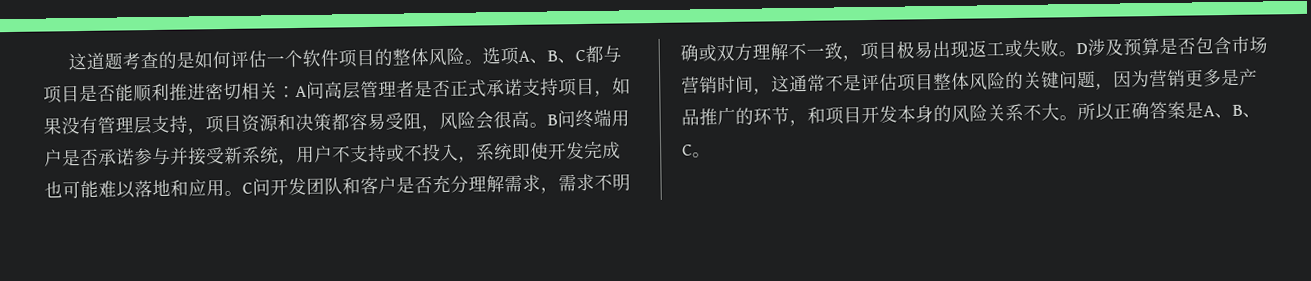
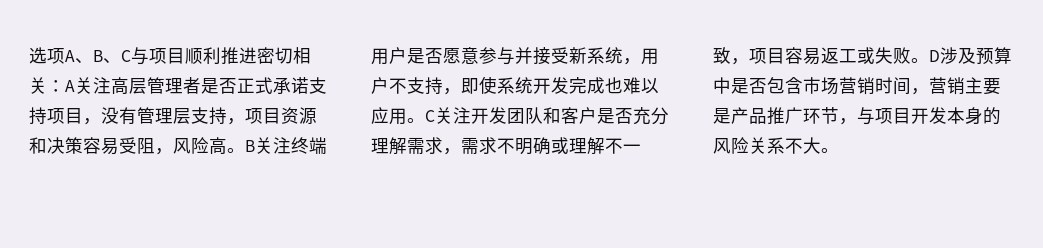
[67,47,483,71] 这道题考查的是如何评估一个软件项目的整体风险。 -> (29, 55) none
[584,45,622,63] [43,84,134,104] 都与项目是否能 -> [131,47,185,65] 与项目
[306,81,325,99] 问 -> [75,77,111,94] 关注
[612,77,631,95] [43,117,62,135] 如果 -> (101, 121) none
[331,113,350,131] 都 -> (83, 145) none
[475,111,512,130] 会很 -> (209, 145) none
[557,110,576,128] 问 -> [255,137,291,154] 关注
[98,148,135,166] 承诺 -> [443,47,479,64] 愿意
[386,140,621,163] [44,179,189,199] 或不投入，系统即使开发完成也可能难以落地和 -> [443,76,659,95] ，即使系统开发完成也难以
[252,178,271,196] 问 -> [435,107,471,124] 关注
[716,43,753,62] 双方 -> (569, 145) none
[896,40,969,59] 极易出现 -> [785,47,821,65] 容易
(1160, 46) none -> [713,77,731,94] 中
[771,68,1258,93] [681,106,826,127] 这通常不是评估项目整体风险的关键问题，因为营销更多是产品推广的环节，和 -> [929,77,1001,95] [713,107,875,125] 营销主要是产品推广环节，与
[1077,101,1261,121] [682,144,711,158] 所以正确答案是A、B、C。 -> (839, 150) none

